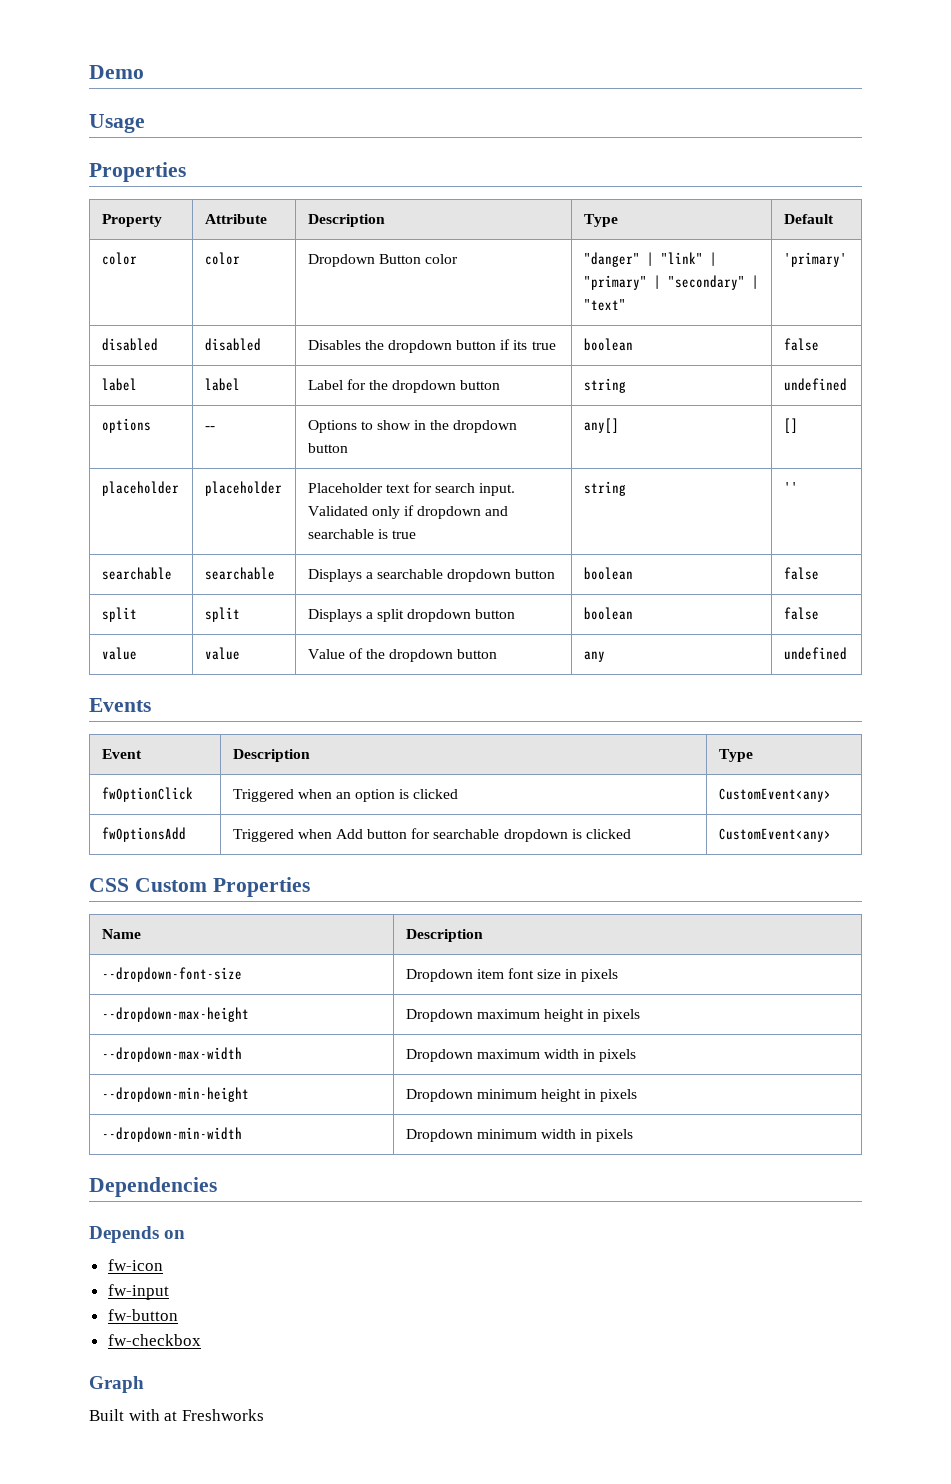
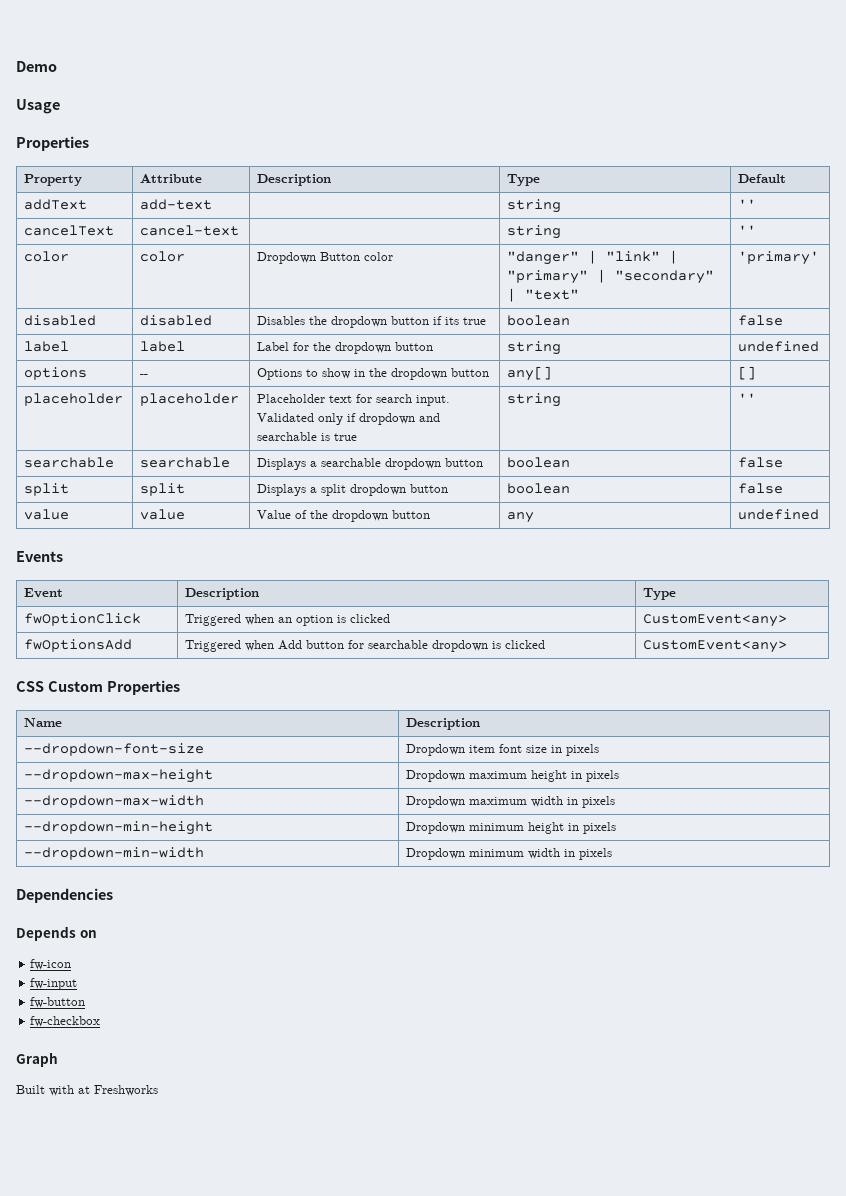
(834, 219) none -> [24,199,88,210] [140,199,213,210] [507,199,562,213] [738,199,757,209] [24,225,115,236] [140,225,240,236] [507,225,562,239] [738,225,757,235] // addText | add-text | | string | '' // cancelText | cancel-text | | string | ''

